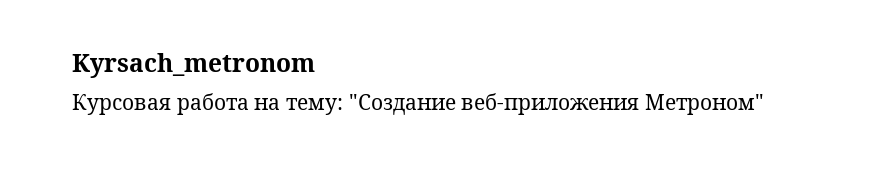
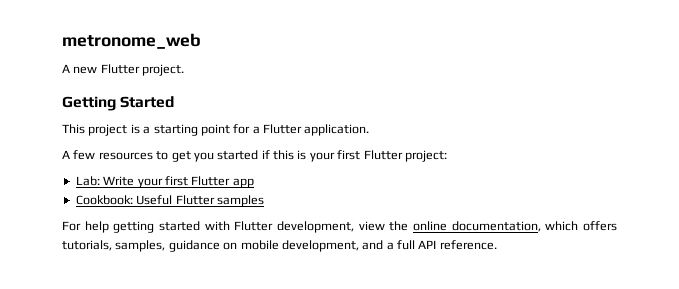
[72,53,315,78] [72,93,765,115] Kyrsach_metronom // Курсовая работа на тему: "Создание веб-приложения Метроном" -> [62,33,201,49] [62,64,185,76] [62,96,175,111] [62,124,370,136] [62,150,447,162] [75,176,254,188] [75,195,264,207] [62,221,618,233] [62,240,497,252] metronome_web // A new Flutter project. // Getting Started // This project is a starting point for a Flutter application. // A few resources to get you started if this is your first Flutter project: // Lab: Write your first Flutter app // Cookbook: Useful Flutter samples // For help getting started with Flutter development, view the online documentation, which offers tutorials, samples, guidance on mobile development, and a full API reference.

